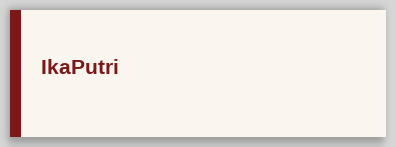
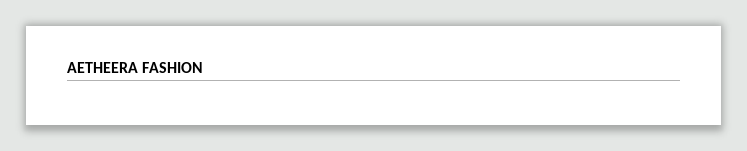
[41,59,119,74] IkaPutri -> [67,62,204,73] AETHEERA FASHION

